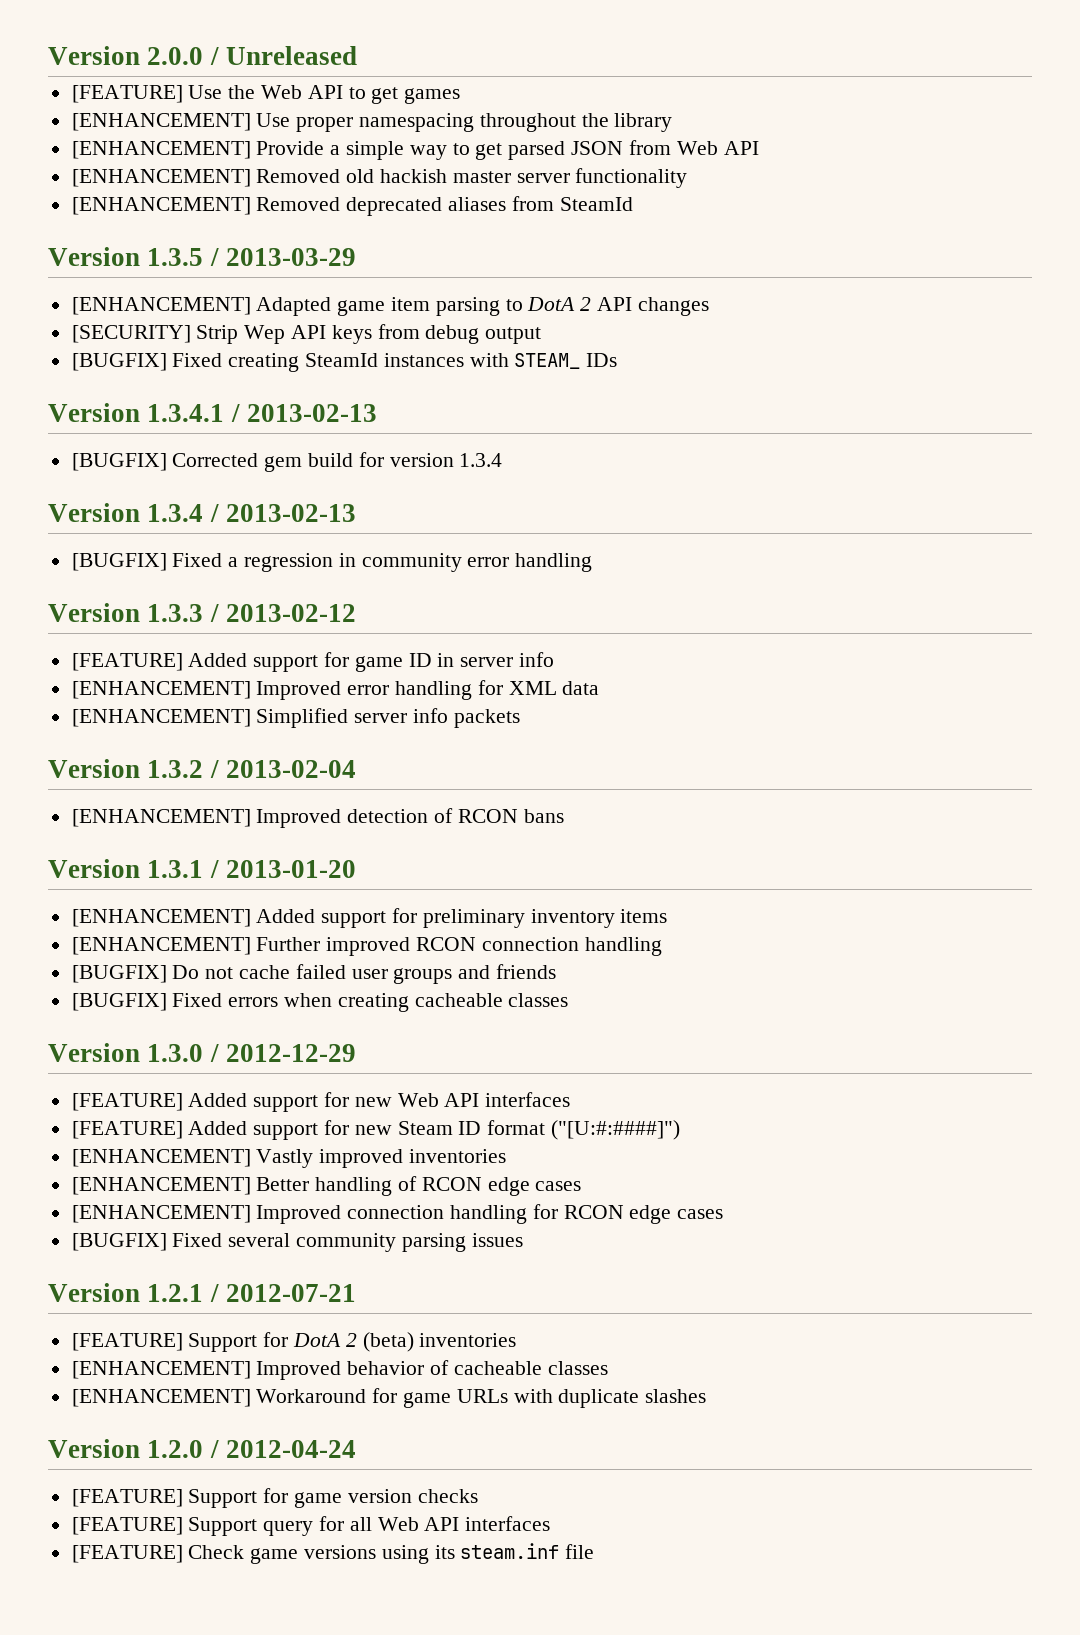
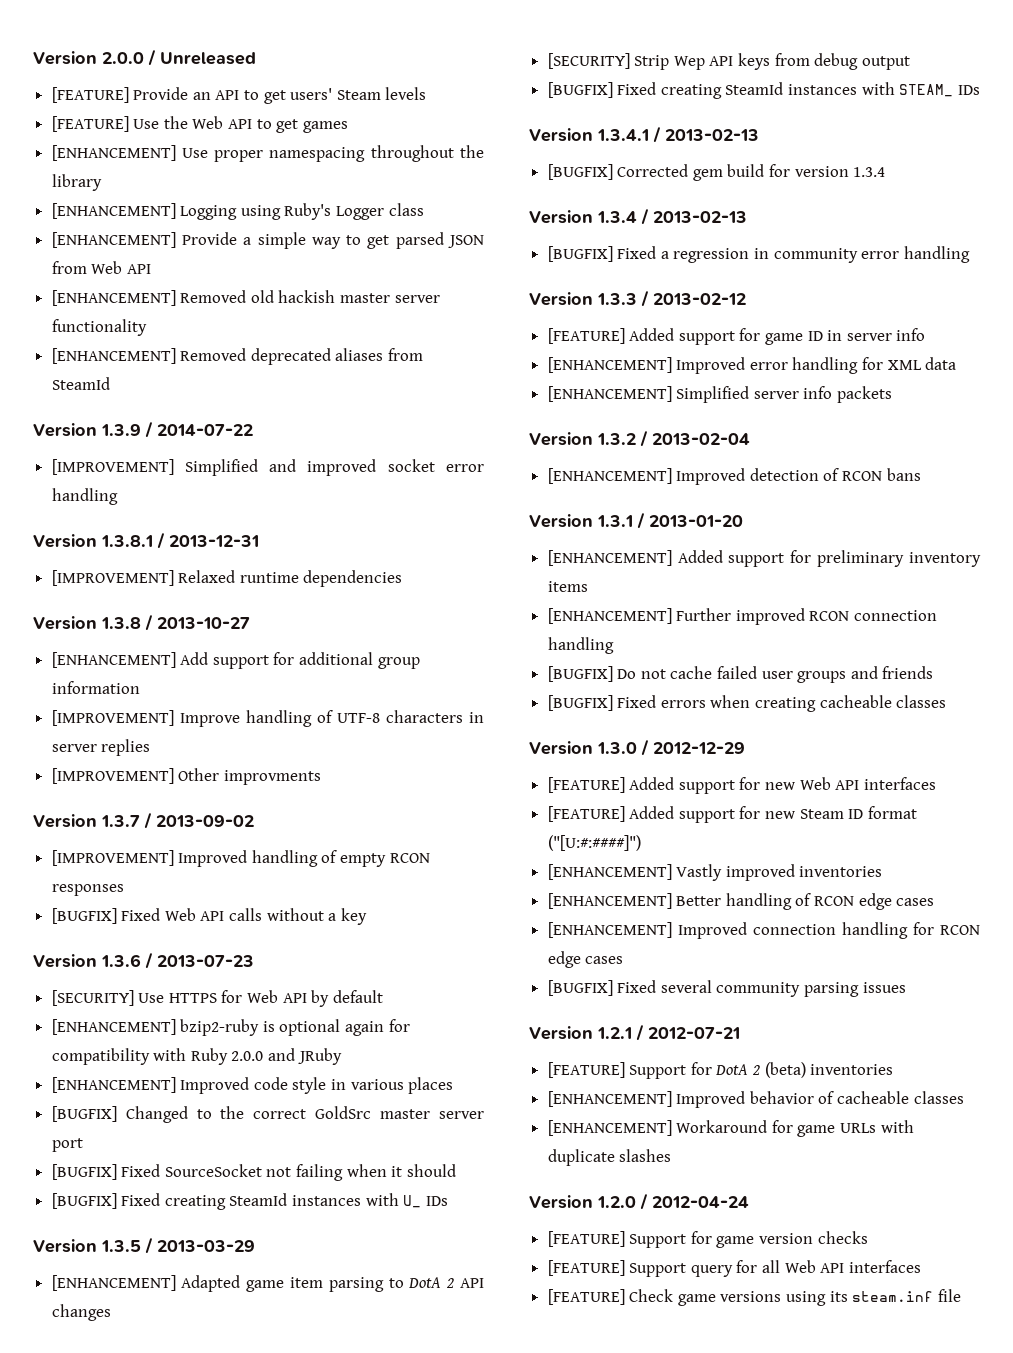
(357, 55) none -> [51,87,427,104] // [FEATURE] Provide an API to get users' Steam levels
(673, 122) none -> [51,203,424,220] // [ENHANCEMENT] Logging using Ruby's Logger class
(633, 204) none -> [33,421,253,438] [51,459,484,476] [51,488,118,505] [33,532,259,549] [51,570,403,587] [33,614,250,631] [51,652,420,669] [51,681,140,694] [51,710,485,727] [51,739,151,756] [51,768,321,785] [33,812,254,829] [51,850,430,867] [51,884,124,896] [51,908,367,925] [33,952,254,969] [51,990,383,1007] [51,1019,410,1036] [51,1048,342,1065] [51,1077,454,1094] [51,1106,484,1123] [51,1138,83,1152] [51,1164,456,1181] [51,1193,448,1210] // Version 1.3.9 / 2014-07-22 // [IMPROVEMENT] Simplified and improved socket error handling // Version 1.3.8.1 / 2013-12-31 // [IMPROVEMENT] Relaxed runtime dependencies // Version 1.3.8 / 2013-10-27 // [ENHANCEMENT] Add support for additional group information // [IMPROVEMENT] Improve handling of UTF-8 characters in server replies // [IMPROVEMENT] Other improvments // Version 1.3.7 / 2013-09-02 // [IMPROVEMENT] Improved handling of empty RCON responses // [BUGFIX] Fixed Web API calls without a key // Version 1.3.6 / 2013-07-23 // [SECURITY] Use HTTPS for Web API by default // [ENHANCEMENT] bzip2-ruby is optional again for compatibility with Ruby 2.0.0 and JRuby // [ENHANCEMENT] Improved code style in various places // [BUGFIX] Changed to the correct GoldSrc master server port // [BUGFIX] Fixed SourceSocket not failing when it should // [BUGFIX] Fixed creating SteamId instances with U_ IDs

